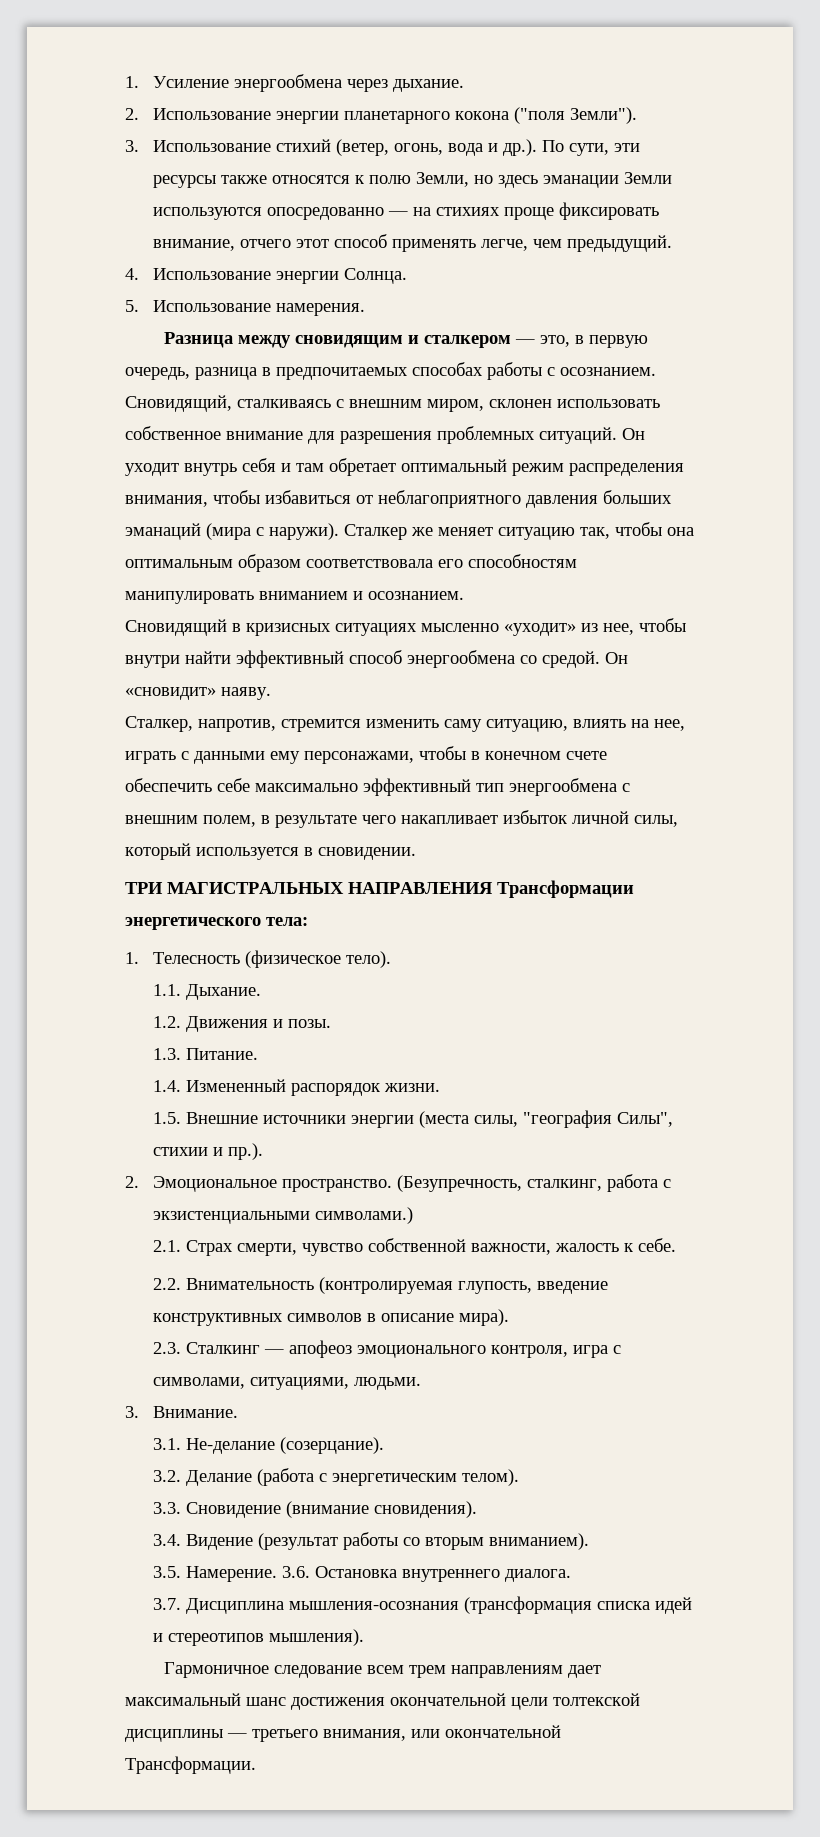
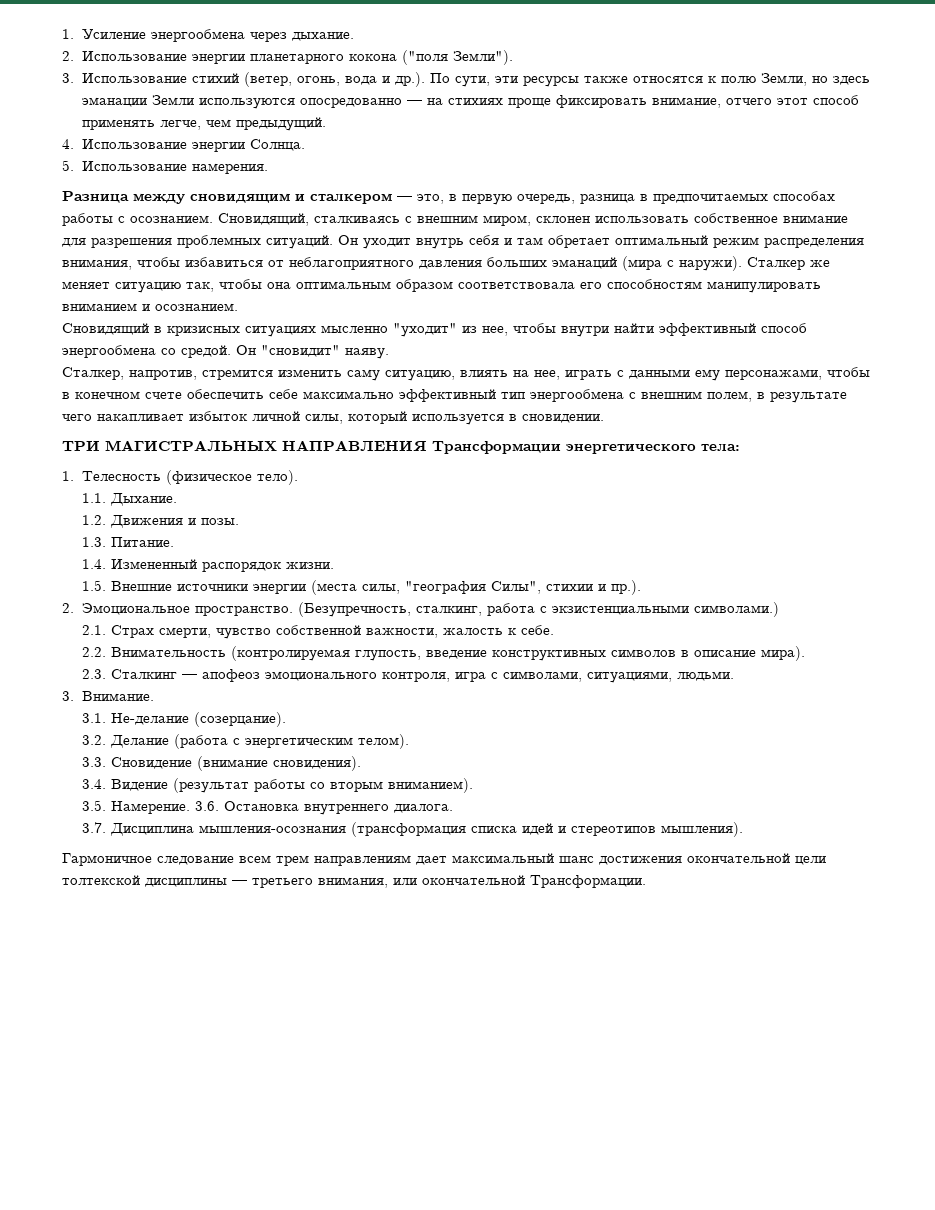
[504,623,576,636] «уходит» -> [393,323,457,337] "уходит"
[125,687,216,700] «сновидит» -> [261,345,340,357] "сновидит"

